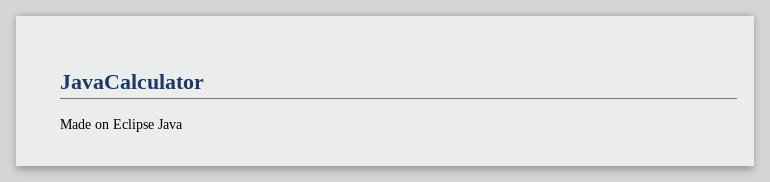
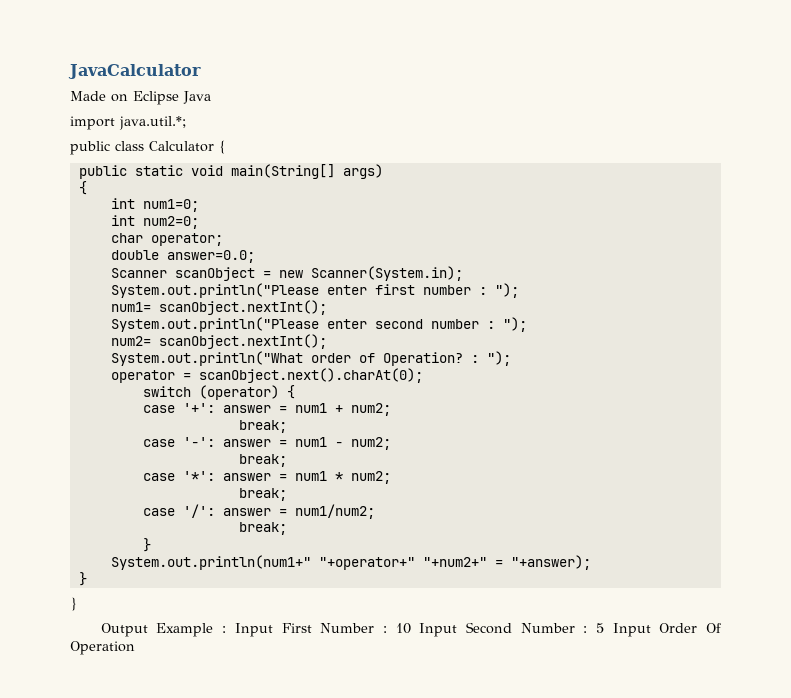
(183, 124) none -> [70,116,186,130] [70,140,226,155] [78,164,383,179] [78,181,87,195] [110,198,199,212] [110,215,199,229] [110,233,223,246] [110,250,255,263] [110,266,463,281] [110,283,519,298] [110,300,327,315] [110,317,527,332] [110,334,327,349] [110,351,511,366] [110,368,423,383] [142,385,295,400] [142,403,391,416] [238,420,287,433] [142,437,391,450] [238,454,287,467] [142,471,391,484] [238,488,287,501] [142,504,375,519] [238,522,287,535] [142,538,151,552] [110,555,591,570] [78,572,87,586] [70,597,77,611] [100,622,721,637] [70,641,135,655] // import java.util.*; // public class Calculator { // public static void main(String[] args) // { // int num1=0; // int num2=0; // char operator; // double answer=0.0; // Scanner scanObject = new Scanner(System.in); // System.out.println("Please enter first number : "); // num1= scanObject.nextInt(); // System.out.println("Please enter second number : "); // num2= scanObject.nextInt(); // System.out.println("What order of Operation? : "); // operator = scanObject.next().charAt(0); // switch (operator) { // case '+': answer = num1 + num2; // break; // case '-': answer = num1 - num2; // break; // case '*': answer = num1 * num2; // break; // case '/': answer = num1/num2; // break; // } // System.out.println(num1+" "+operator+" "+num2+" = "+answer); // } // } // Output Example : Input First Number : 10 Input Second Number : 5 Input Order Of Operation

